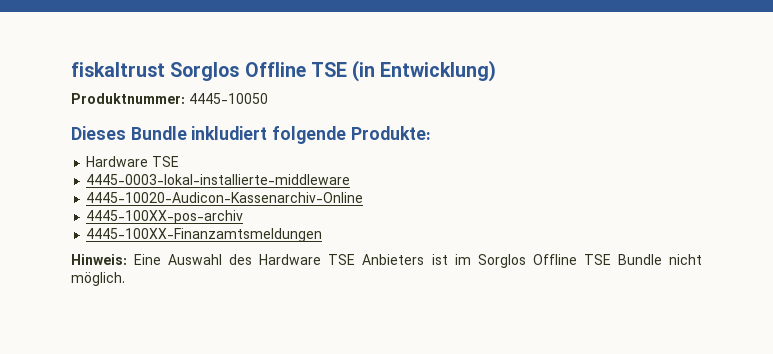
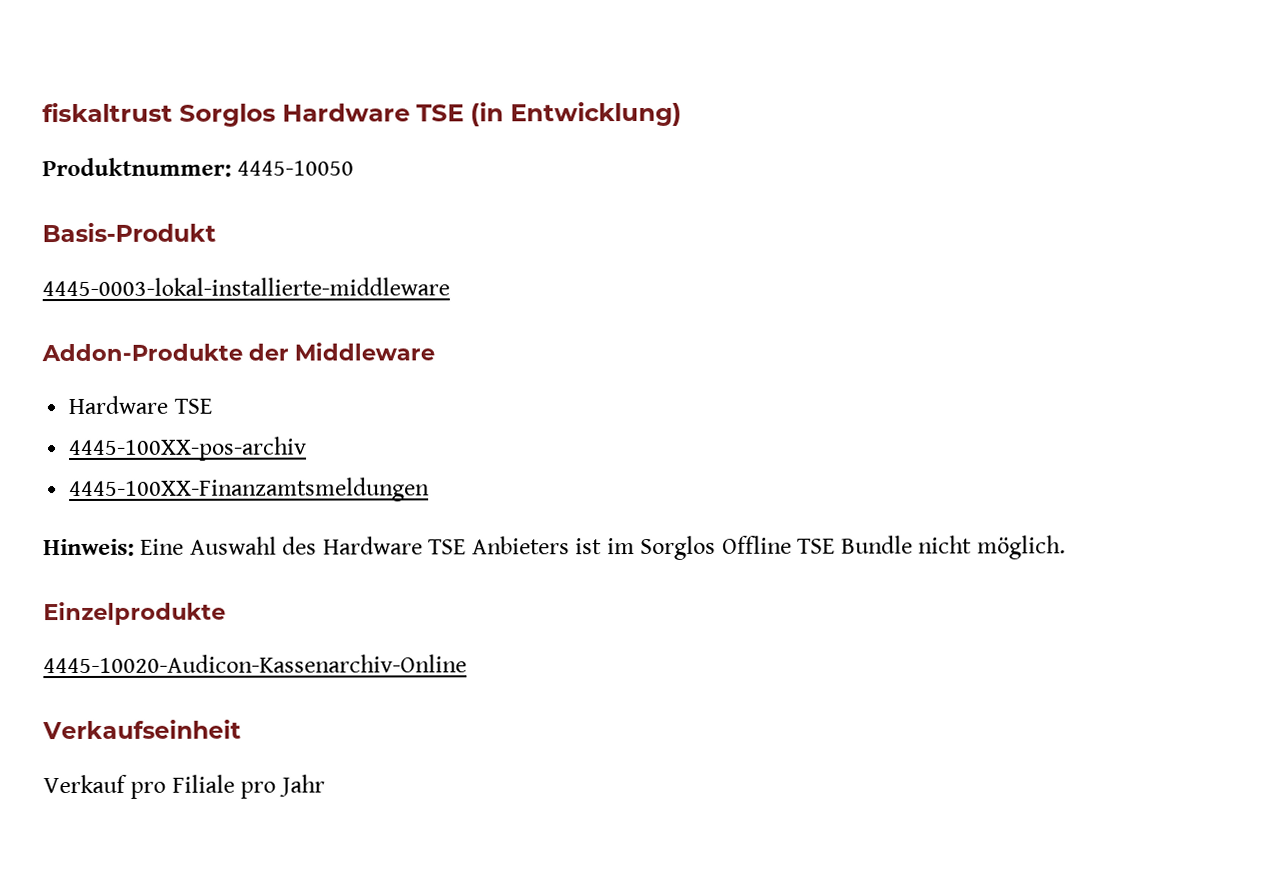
[244,62,306,77] Offline -> [282,103,410,122] Hardware
[71,126,431,144] [86,156,180,167] [86,174,351,185] [86,192,364,203] Dieses Bundle inkludiert folgende Produkte: // Hardware TSE // 4445-0003-lokal-installierte-middleware // 4445-10020-Audicon-Kassenarchiv-Online -> [42,222,216,243] [42,277,450,297] [41,342,436,362] [68,395,212,415] Basis-Produkt // 4445-0003-lokal-installierte-middleware // Addon-Produkte der Middleware // Hardware TSE
(125, 279) none -> [43,601,226,626] [43,654,467,674] [42,719,241,740] [43,774,325,799] // Einzelprodukte // 4445-10020-Audicon-Kassenarchiv-Online // Verkaufseinheit // Verkauf pro Filiale pro Jahr

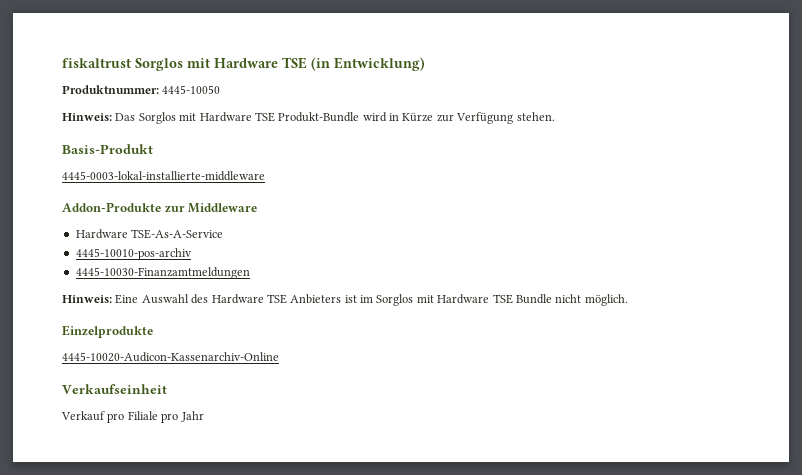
(276, 115) none -> [187,58,210,68] mit
(355, 168) none -> [62,112,555,124] // Hinweis: Das Sorglos mit Hardware TSE Produkt-Bundle wird in Kürze zur Verfügung stehen.
[248,343,290,361] der -> [164,205,185,213] zur
[173,398,212,414] [68,436,308,462] [69,477,431,503] TSE // 4445-100XX-pos-archiv // 4445-100XX-Finanzamtsmeldungen -> [131,229,224,239] [75,248,192,260] [75,267,250,279] TSE-As-A-Service // 4445-10010-pos-archiv // 4445-10030-Finanzamtmeldungen
[721,535,792,554] Offline -> [416,294,490,304] mit Hardware

